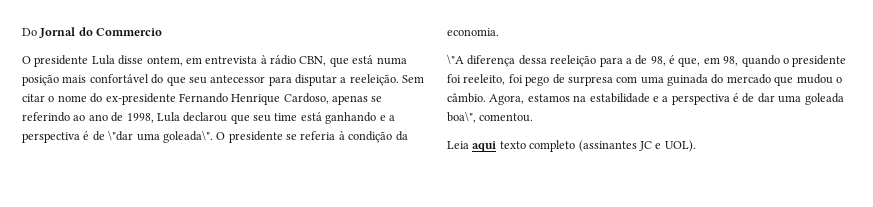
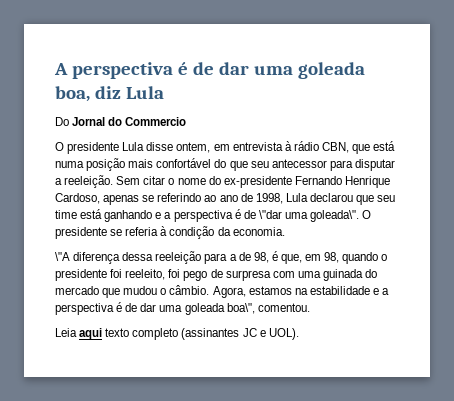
(22, 32) none -> [54,62,365,79] [55,86,164,102] A perspectiva é de dar uma goleada boa, diz Lula //

